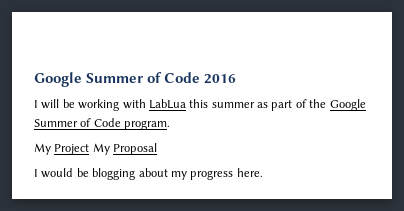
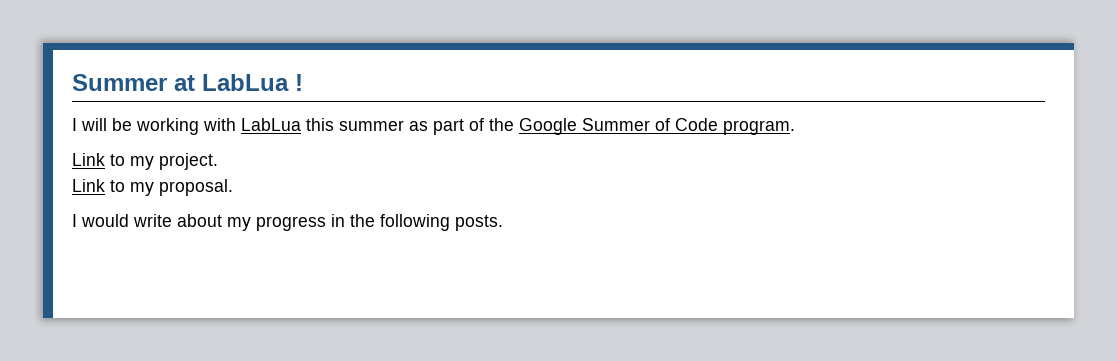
[34,72,237,87] Google Summer of Code 2016 -> [72,74,303,91] Summer at LabLua !
[34,143,158,155] My Project My Proposal -> [72,153,218,170] [72,179,233,196] Link to my project. // Link to my proposal.
[76,168,136,180] be blogging -> [133,214,172,227] write
[236,168,263,177] here. -> [331,214,503,231] in the following posts.

